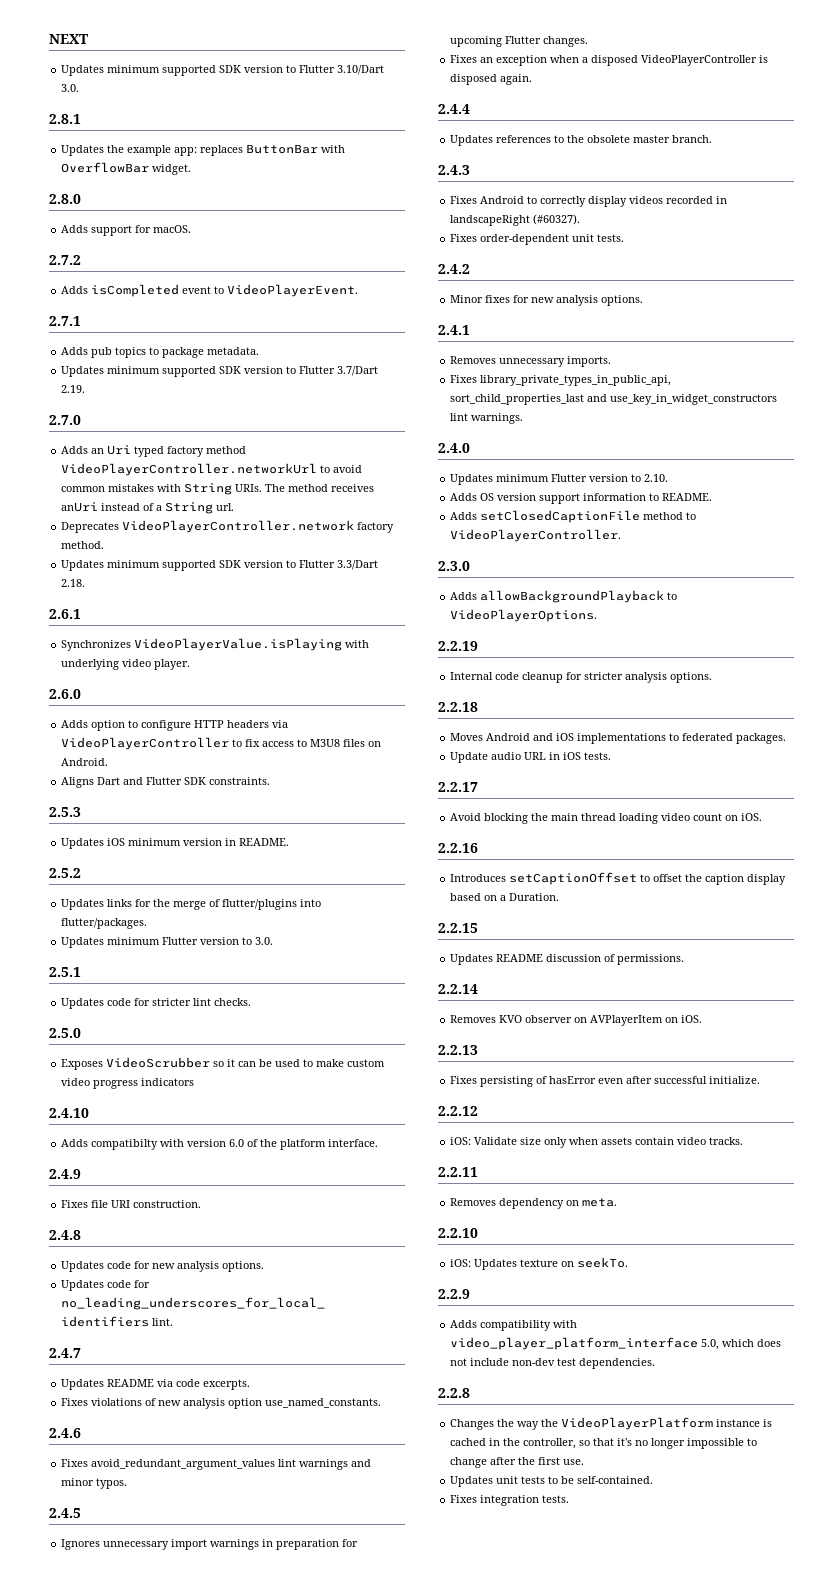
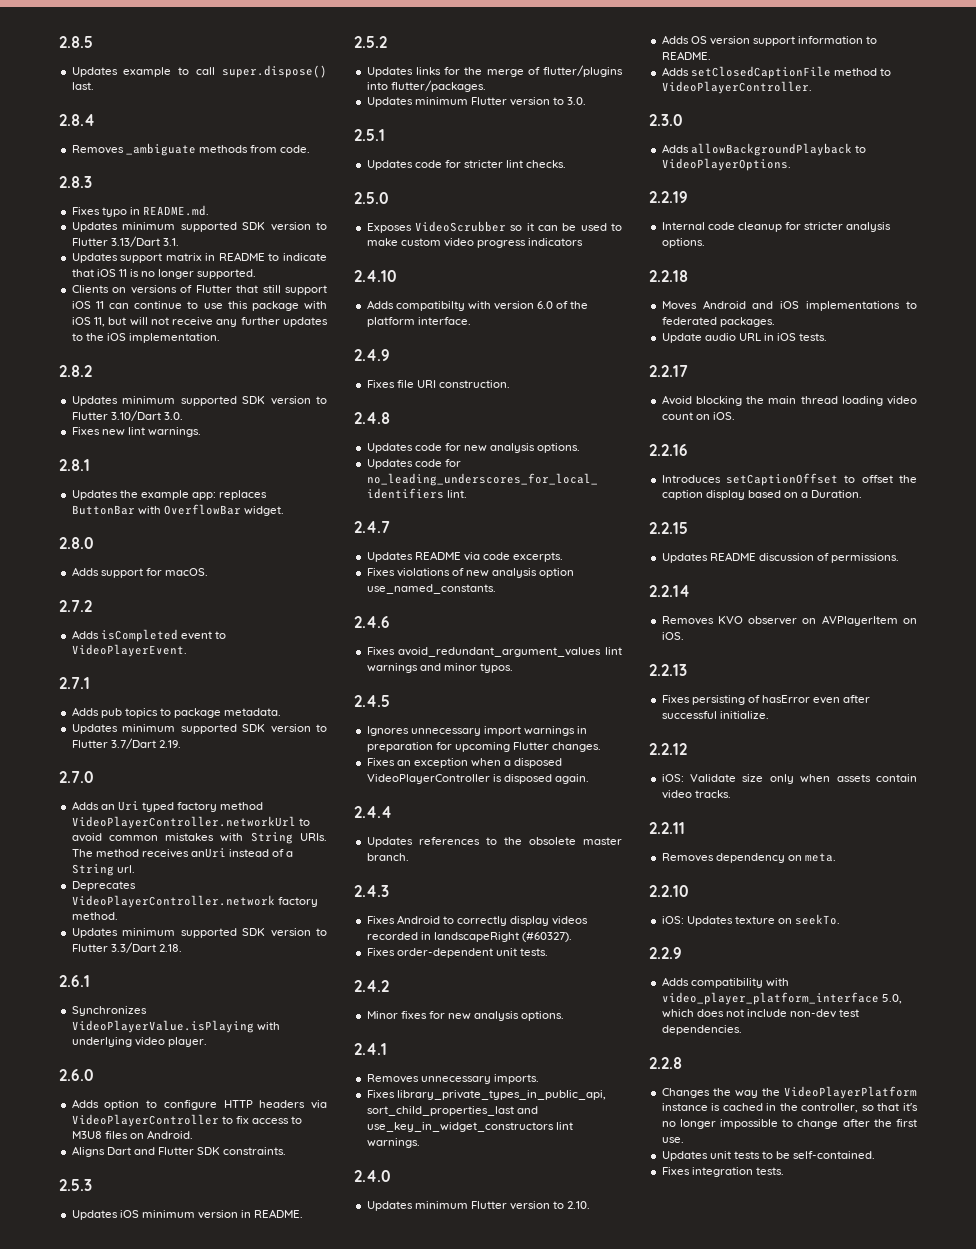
[49,34,88,44] NEXT -> [59,36,93,48] [71,65,327,78] [71,82,94,90] [59,114,95,126] [71,143,311,156] [59,176,92,188] [71,205,209,217] [71,222,327,232] [71,236,179,247] [71,252,327,263] [71,269,257,279] [71,285,327,295] [71,301,327,311] [71,317,328,327] [71,333,220,343] [59,365,92,377] 2.8.5 // Updates example to call super.dispose() last. // 2.8.4 // Removes _ambiguate methods from code. // 2.8.3 // Fixes typo in README.md. // Updates minimum supported SDK version to Flutter 3.13/Dart 3.1. // Updates support matrix in README to indicate that iOS 11 is no longer supported. // Clients on versions of Flutter that still support iOS 11 can continue to use this package with iOS 11, but will not receive any further updates to the iOS implementation. // 2.8.2
(80, 88) none -> [71,427,201,437] // Fixes new lint warnings.

